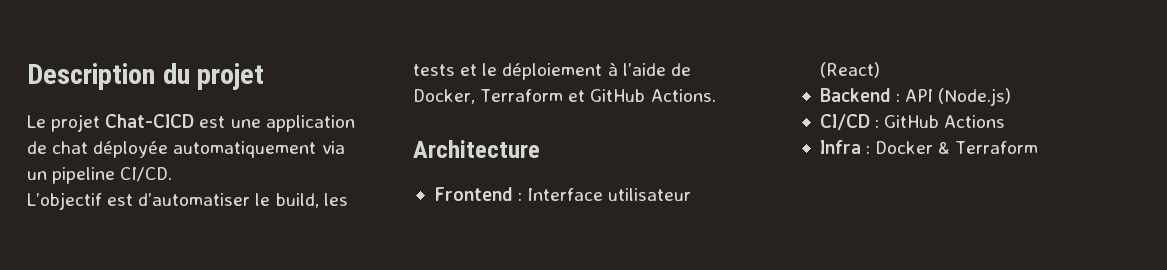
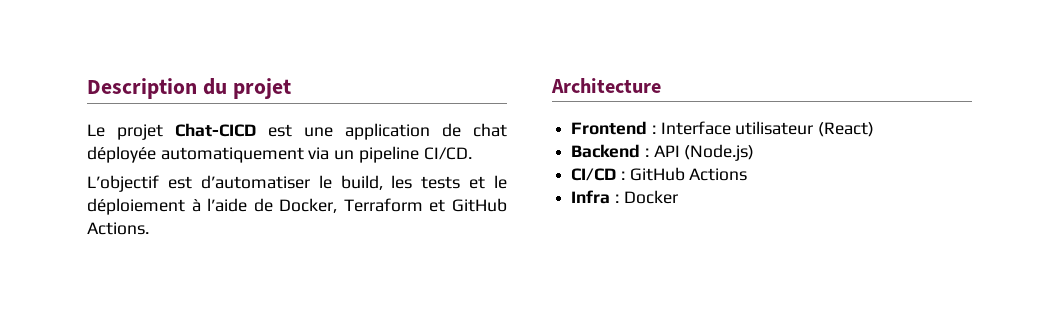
[938,141,1039,154] & Terraform -> (678, 197) none

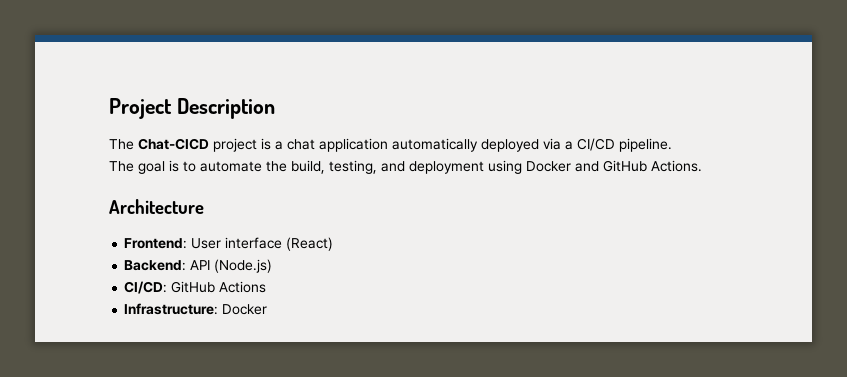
(87, 88) none -> [109,98,172,119] Project
[202,78,291,99] [87,123,507,140] [87,146,472,163] [87,175,507,192] [87,198,446,215] du projet // Le projet Chat-CICD est une application de chat déployée automatiquement via un pipeline CI/CD. // L’objectif est d’automatiser le build, les tests et le déploiement à l’aide de Docker, Terraform et -> [109,138,672,152] [109,160,599,174] // The Chat-CICD project is a chat application automatically deployed via a CI/CD pipeline. // The goal is to automate the build, testing, and deployment using Docker and
[571,121,814,135] Frontend : Interface utilisateur -> [124,237,283,249] Frontend: User interface
[571,144,649,158] Backend : -> [124,260,187,271] Backend:
[571,168,625,181] CI/CD : -> [124,281,168,294] CI/CD:
[571,190,619,204] Infra : -> [124,303,219,315] Infrastructure:

